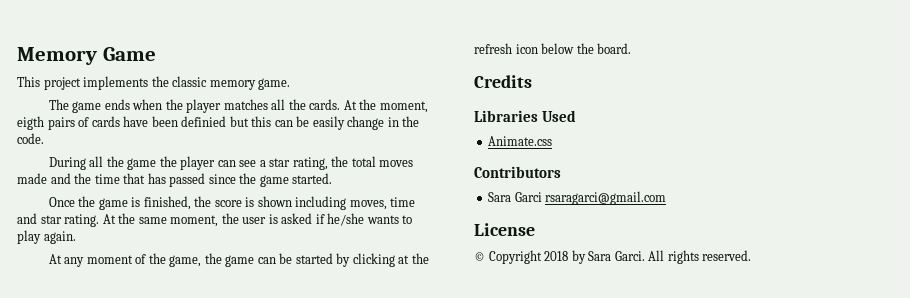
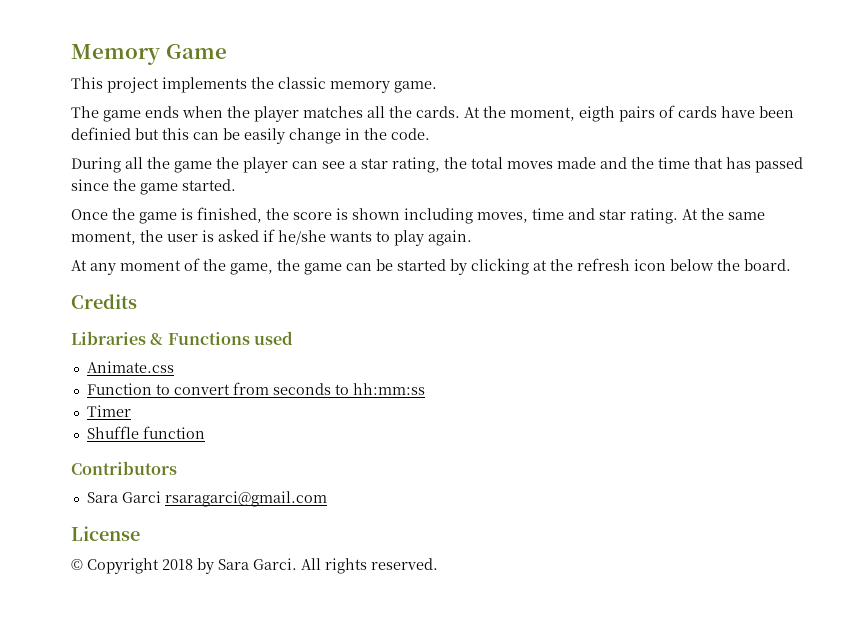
[542,110,577,122] [488,136,553,146] Used // Animate.css -> [150,331,293,345] [86,361,174,373] [86,382,425,395] [86,405,131,417] [86,426,205,439] & Functions used // Animate.css // Function to convert from seconds to hh:mm:ss // Timer // Shuffle function

